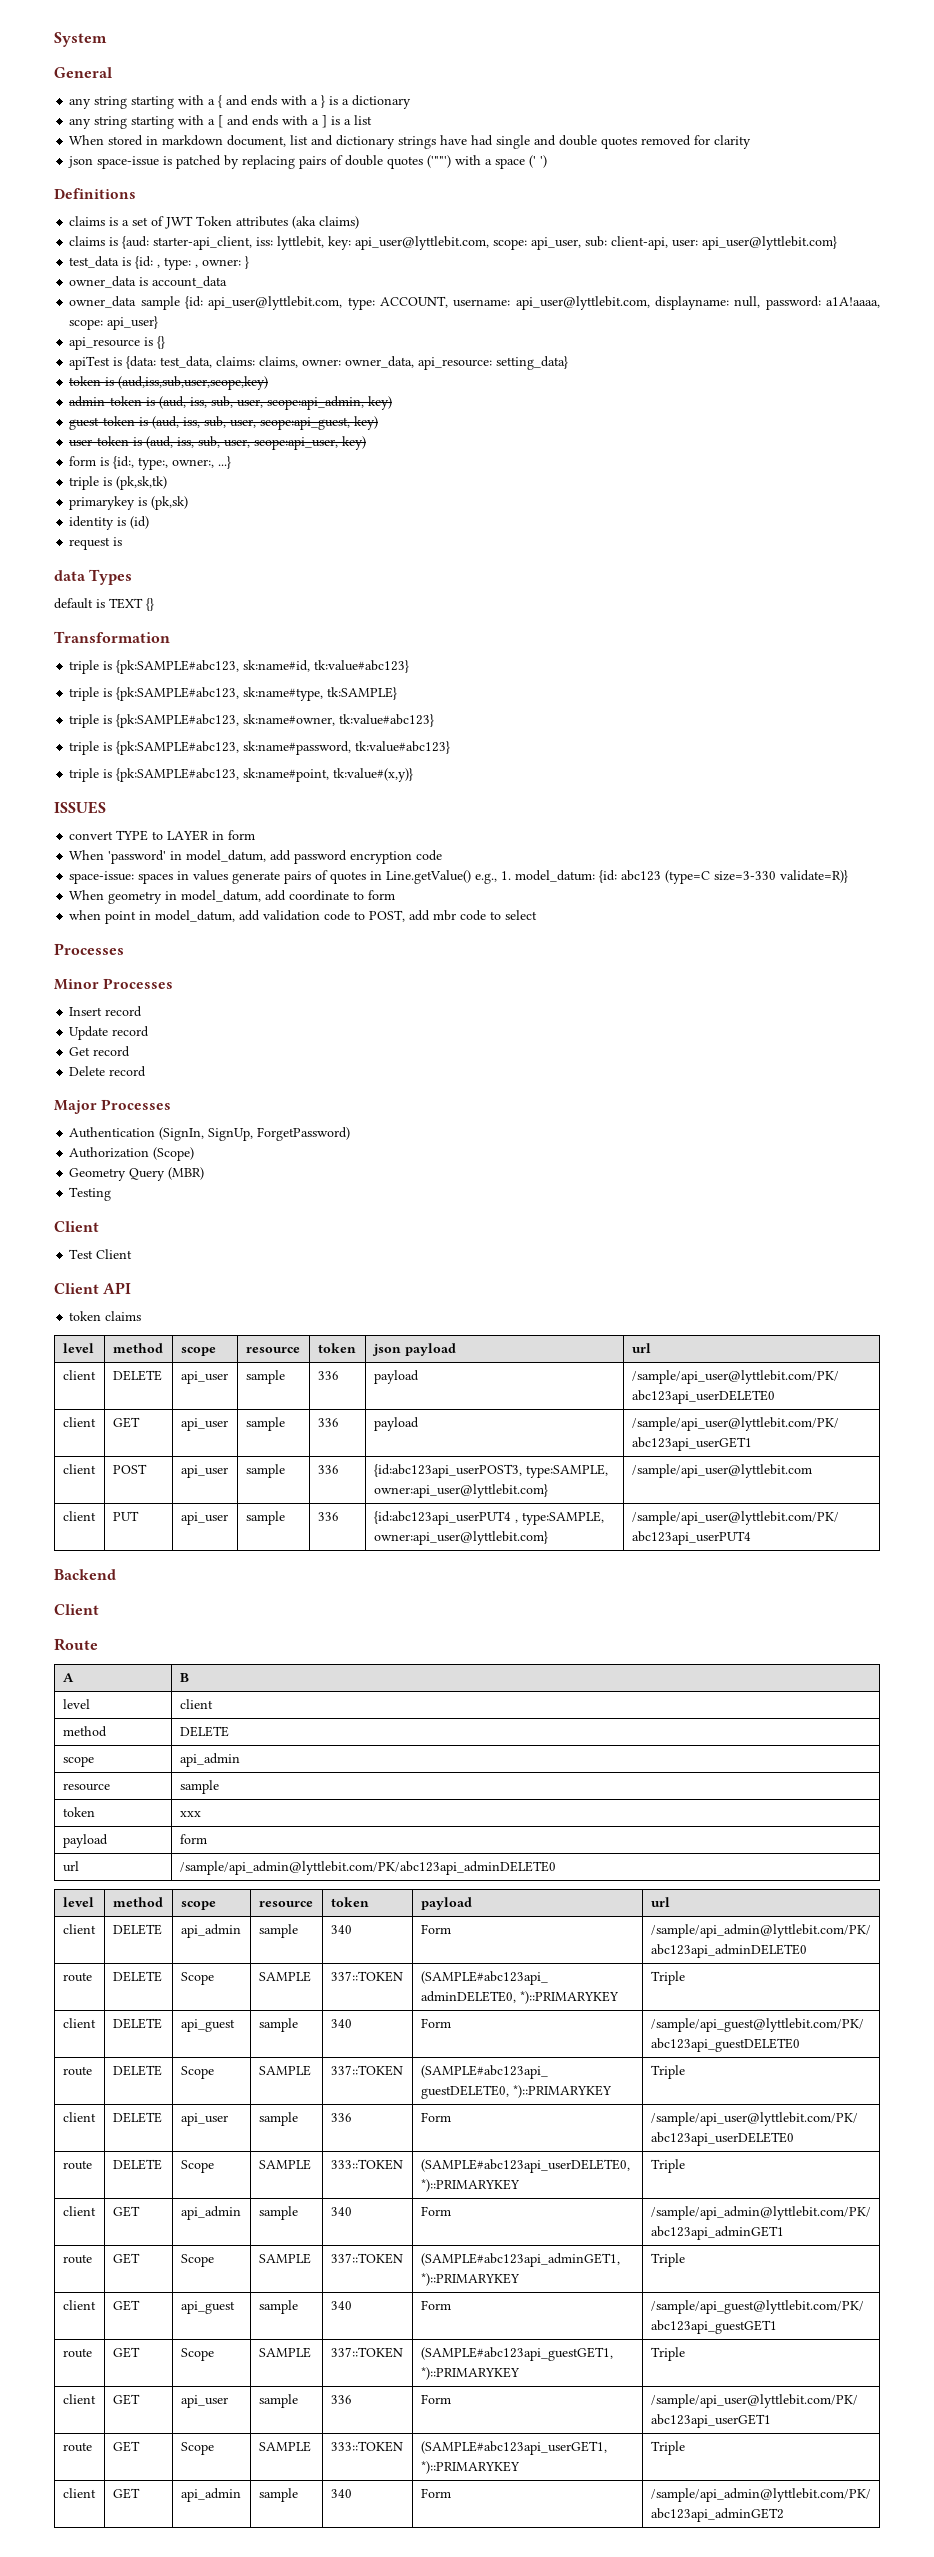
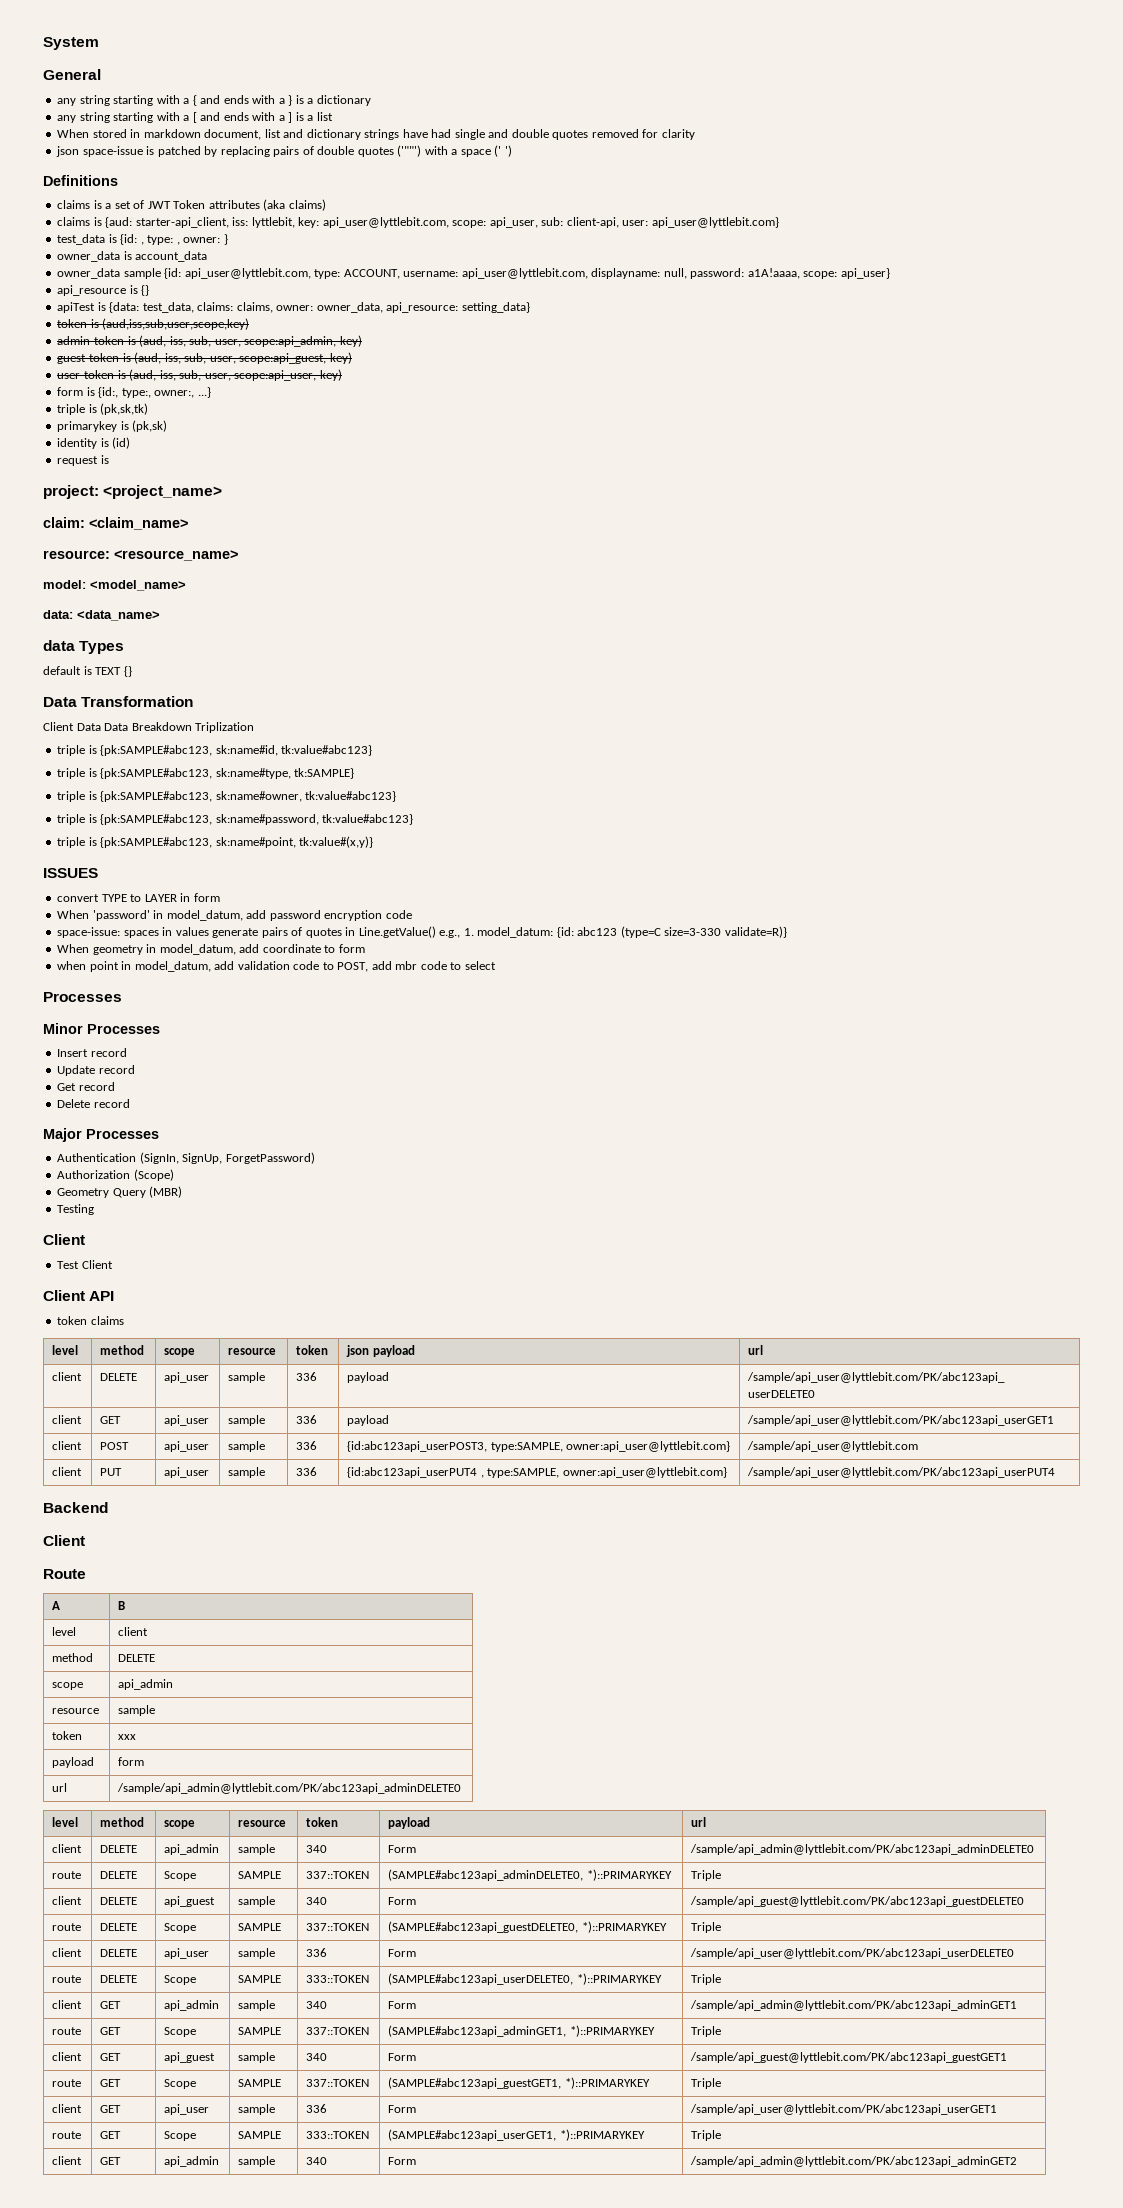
(123, 541) none -> [43,485,223,499] [43,517,188,530] [43,550,238,561] [43,580,186,591] [43,610,160,621] // project: <project_name> // claim: <claim_name> // resource: <resource_name> // model: <model_name> // data: <data_name>
(154, 604) none -> [43,697,77,707] Data
(170, 637) none -> [43,722,255,733] // Client Data Data Breakdown Triplization

